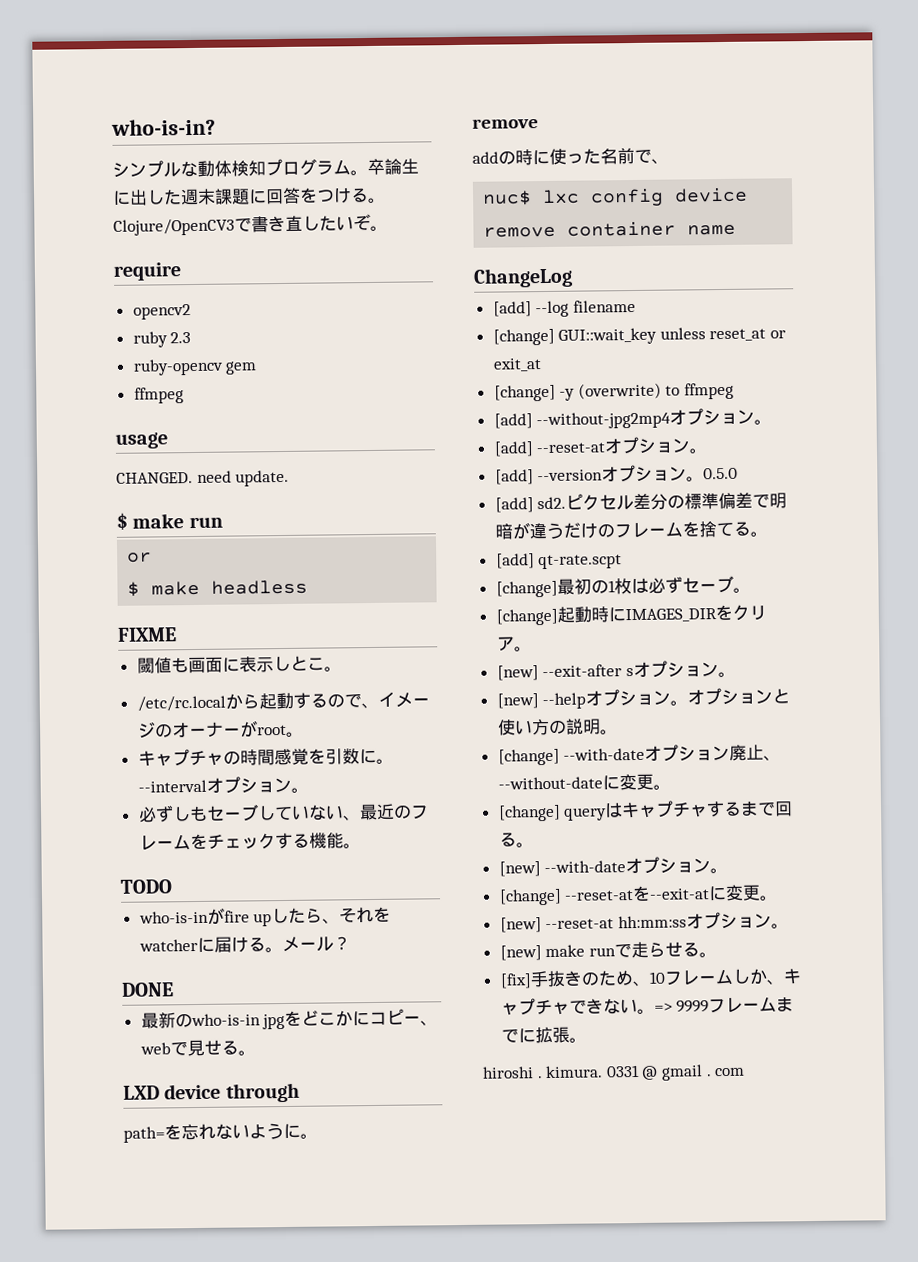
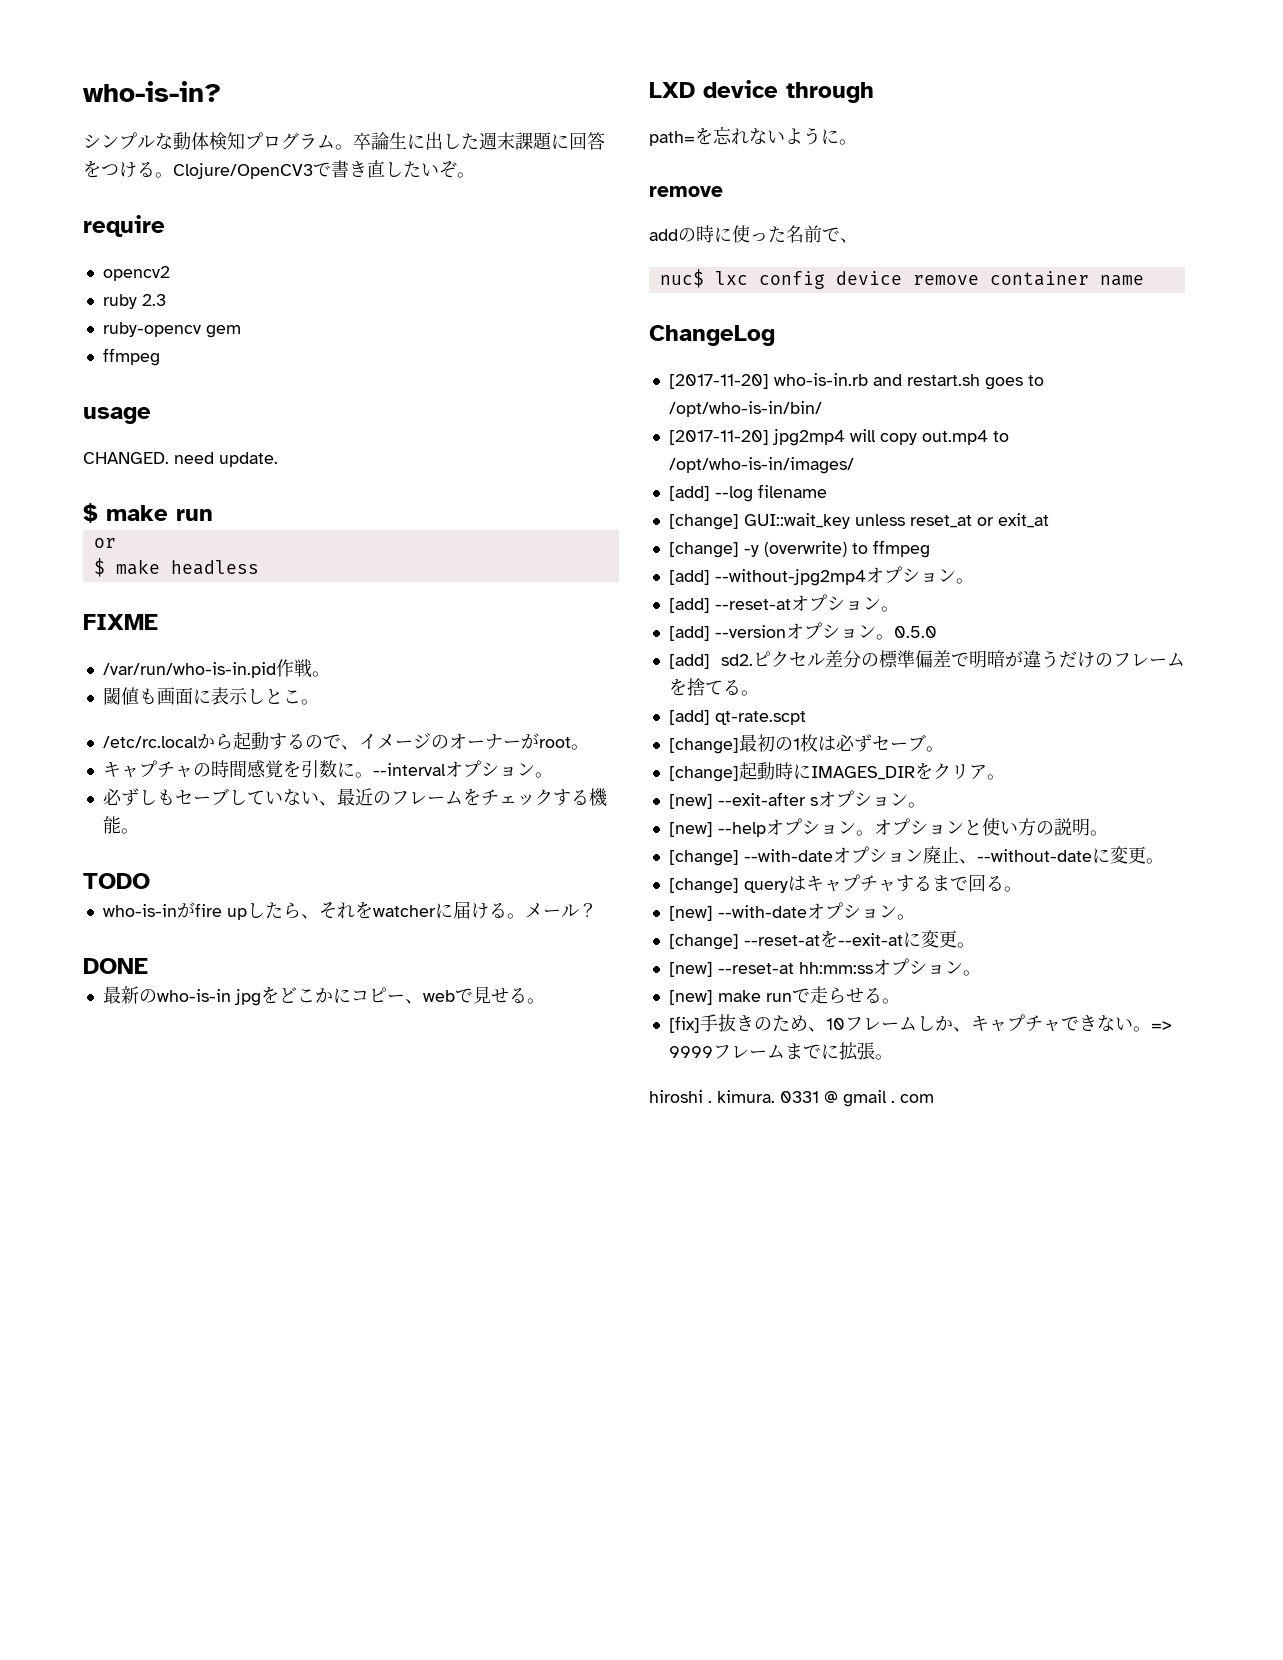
(177, 634) none -> [102,659,330,678] // /var/run/who-is-in.pid作戦。
(573, 277) none -> [668,373,1044,390] [668,401,822,417] [668,429,1009,446] [668,457,854,474] // [2017-11-20] who-is-in.rb and restart.sh goes to /opt/who-is-in/bin/ // [2017-11-20] jpg2mp4 will copy out.mp4 to /opt/who-is-in/images/

